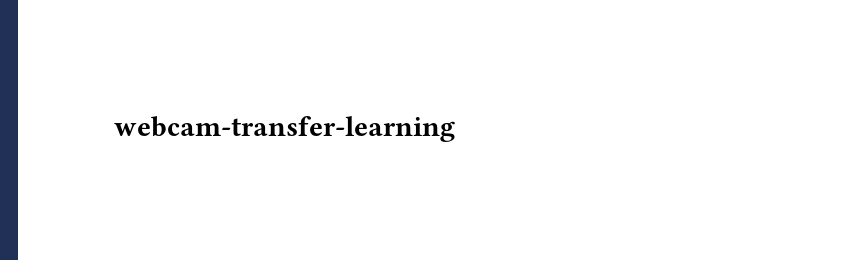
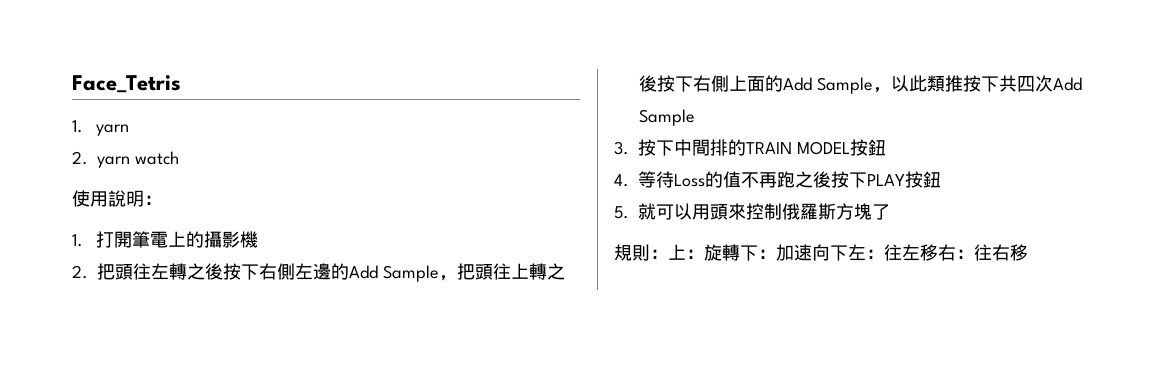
[114,116,455,142] webcam-transfer-learning -> [72,75,181,93] [72,120,129,136] [72,151,179,168] [72,190,162,207] [72,231,258,248] [72,263,565,282] [639,75,1082,94] [639,109,695,126] [614,139,886,156] [614,171,941,188] [614,203,890,220] [614,244,1028,261] Face_Tetris // 1. yarn // 2. yarn watch // 使用說明： // 1.打開筆電上的攝影機 // 2.把頭往左轉之後按下右側左邊的Add Sample，把頭往上轉之後按下右側上面的Add Sample，以此類推按下共四次Add Sample // 3.按下中間排的TRAIN MODEL按鈕 // 4.等待Loss的值不再跑之後按下PLAY按鈕 // 5.就可以用頭來控制俄羅斯方塊了 // 規則：上：旋轉下：加速向下左：往左移右：往右移

